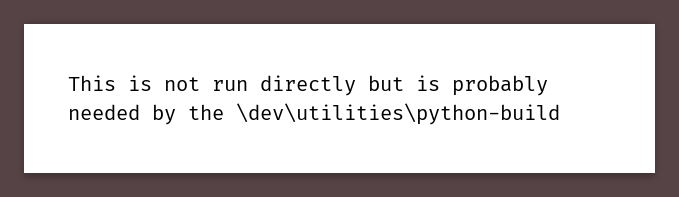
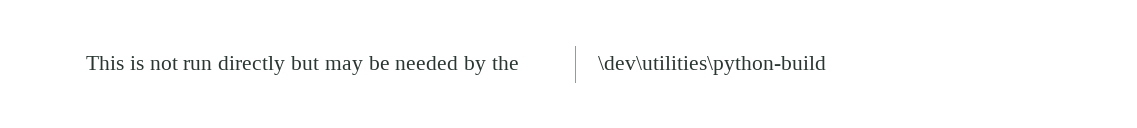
[416,75,548,96] is probably -> [324,56,390,75] may be

